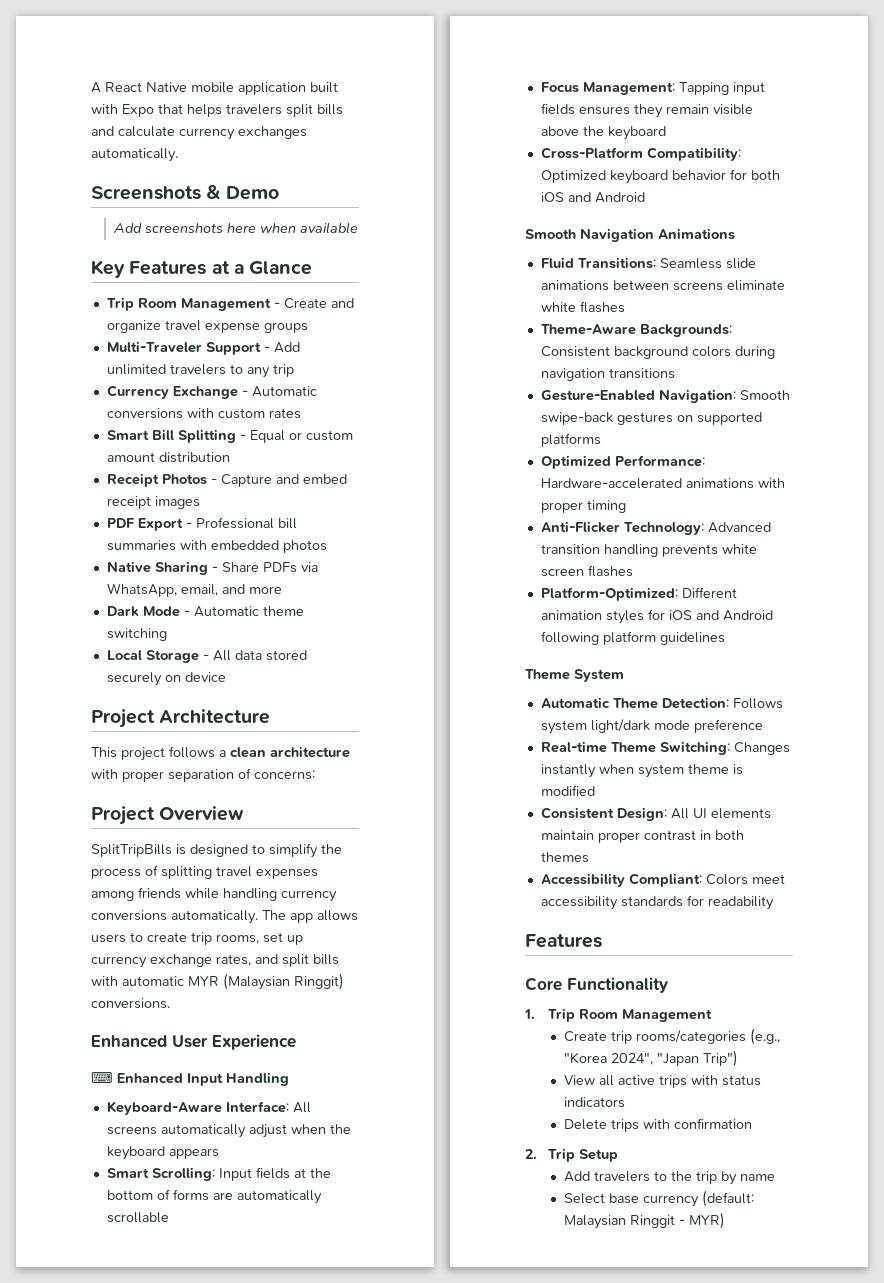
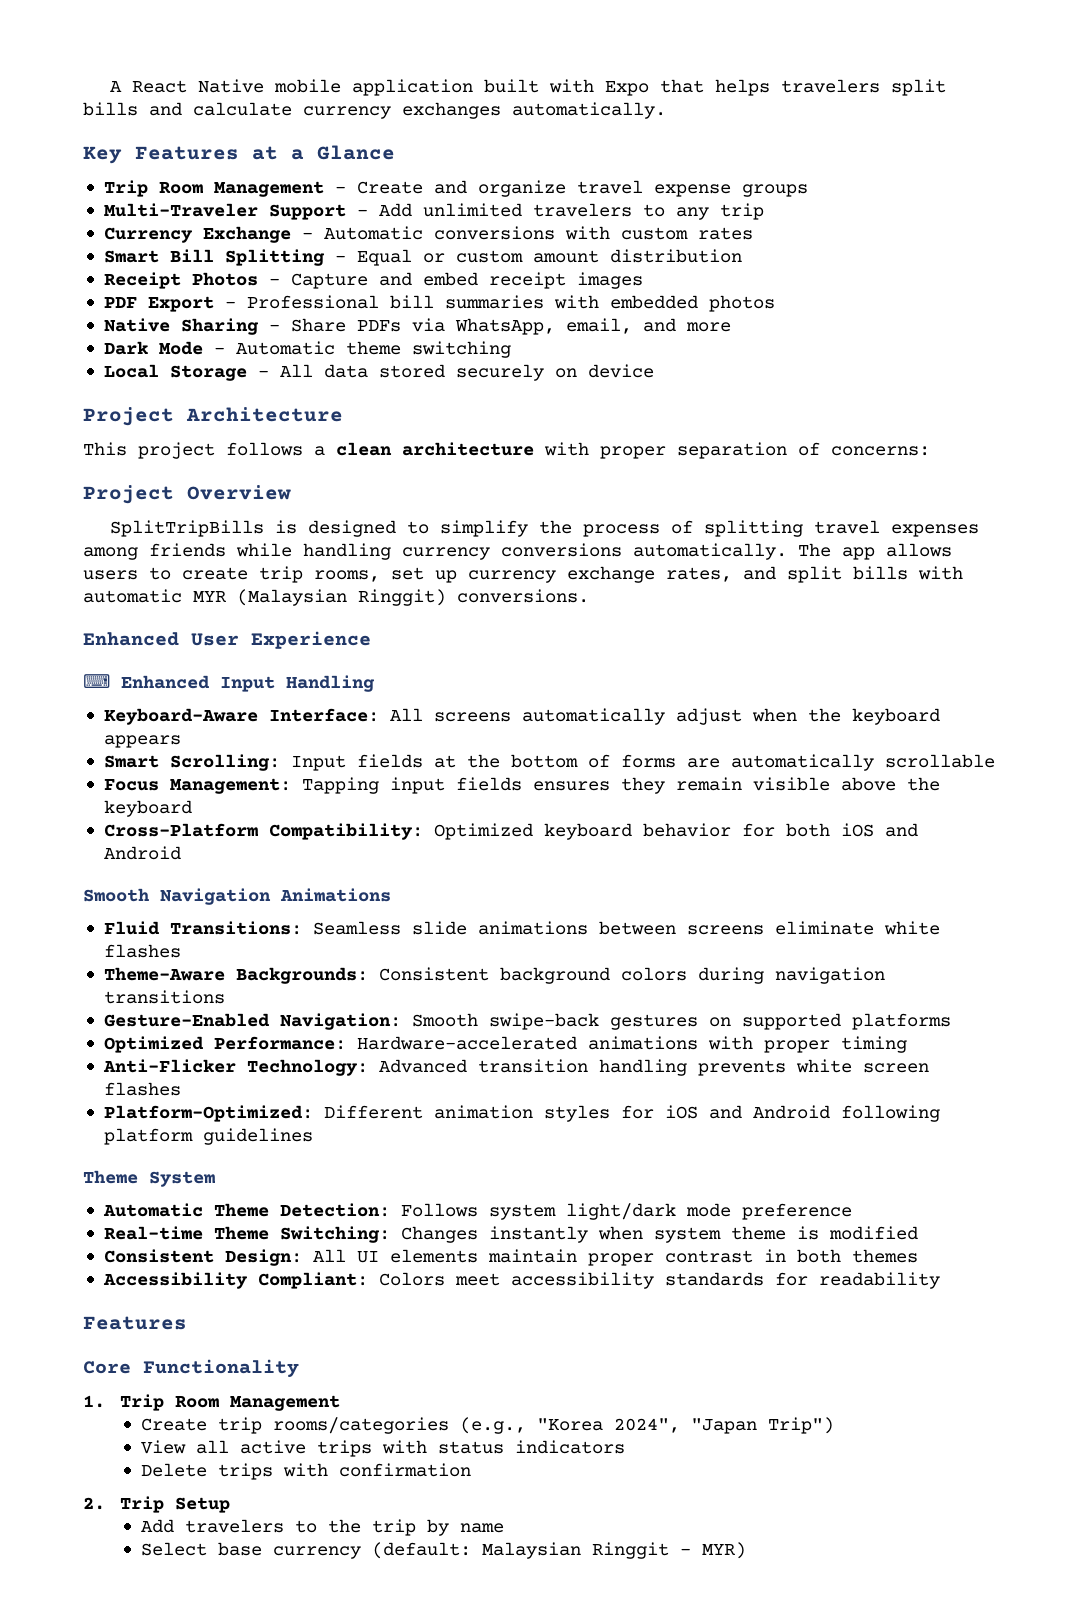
[91,185,279,200] [112,222,358,234] // Screenshots & Demo // Add screenshots here when available -> (666, 110) none

